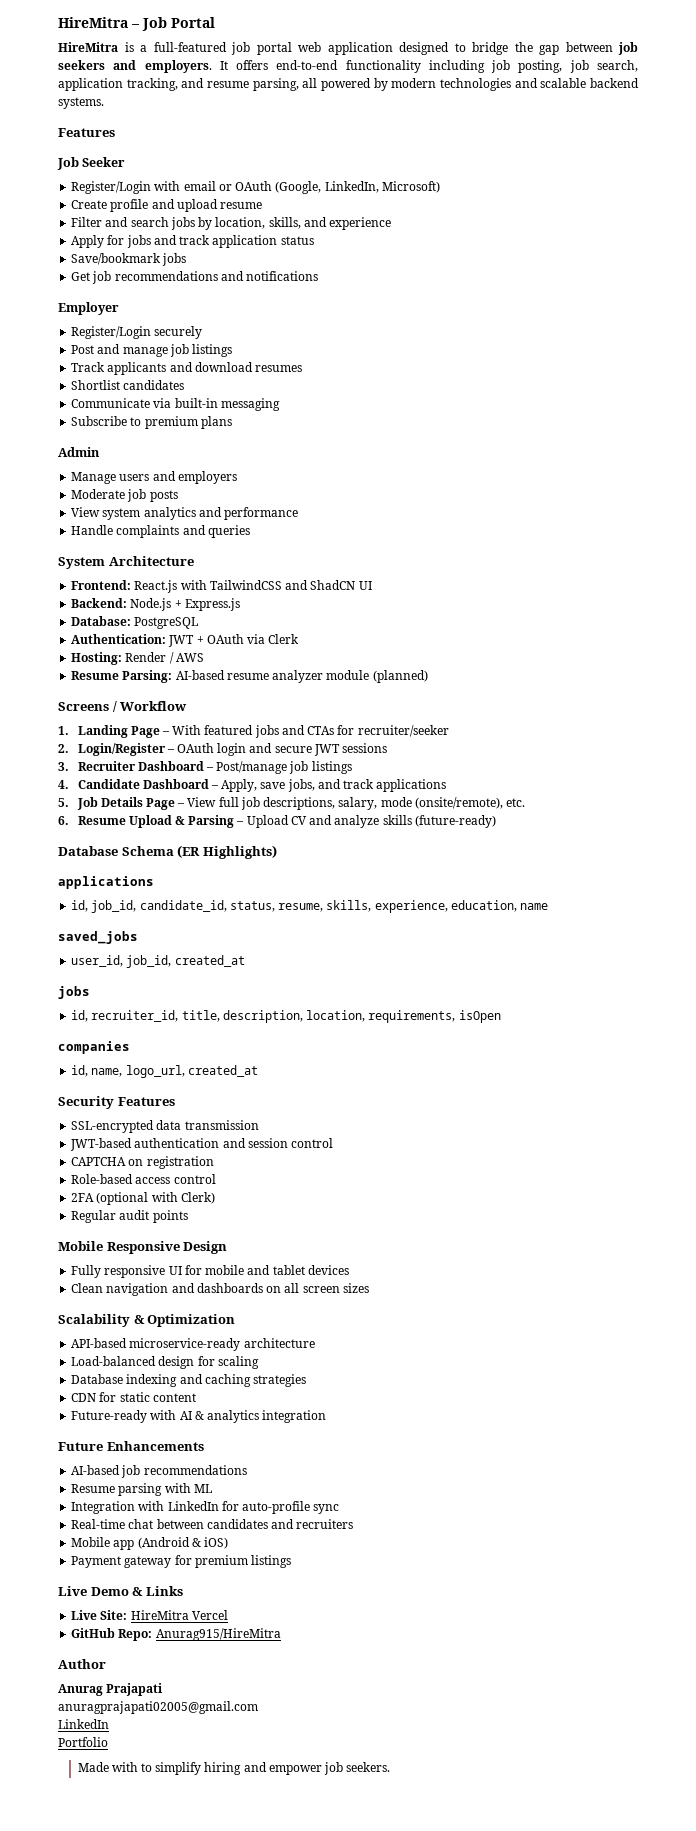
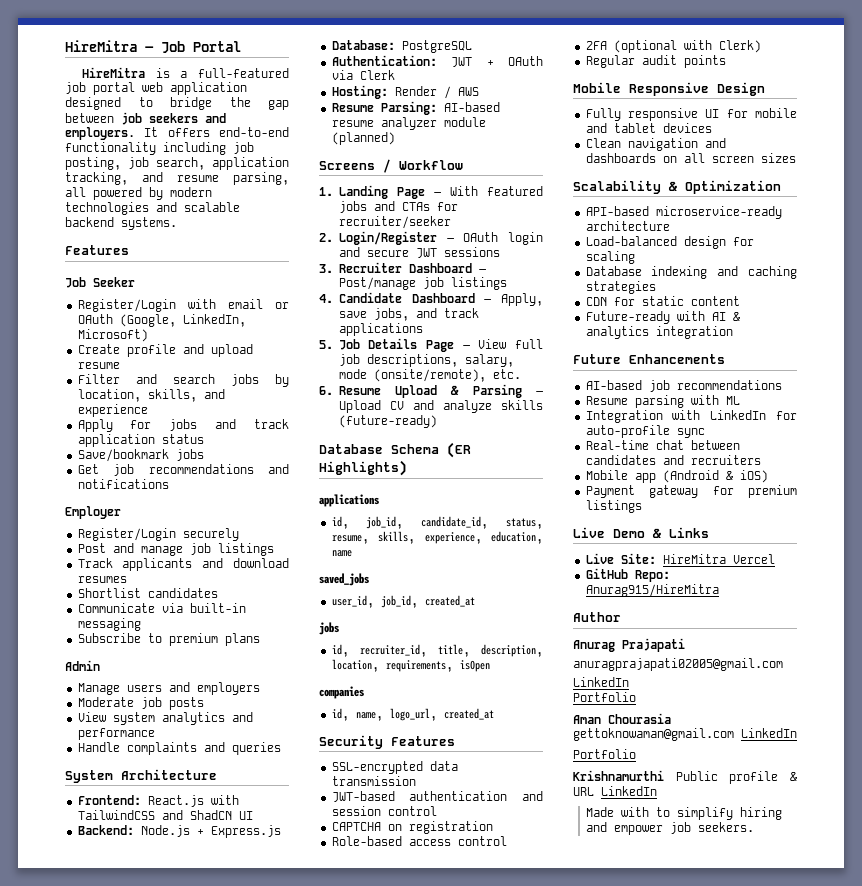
(108, 1742) none -> [573,713,671,724] [573,728,797,741] [573,749,636,759] [573,770,797,784] [573,786,657,796] // Aman Chourasia gettoknowaman@gmail.com LinkedIn // Portfolio // Krishnamurthi Public profile & URL LinkedIn

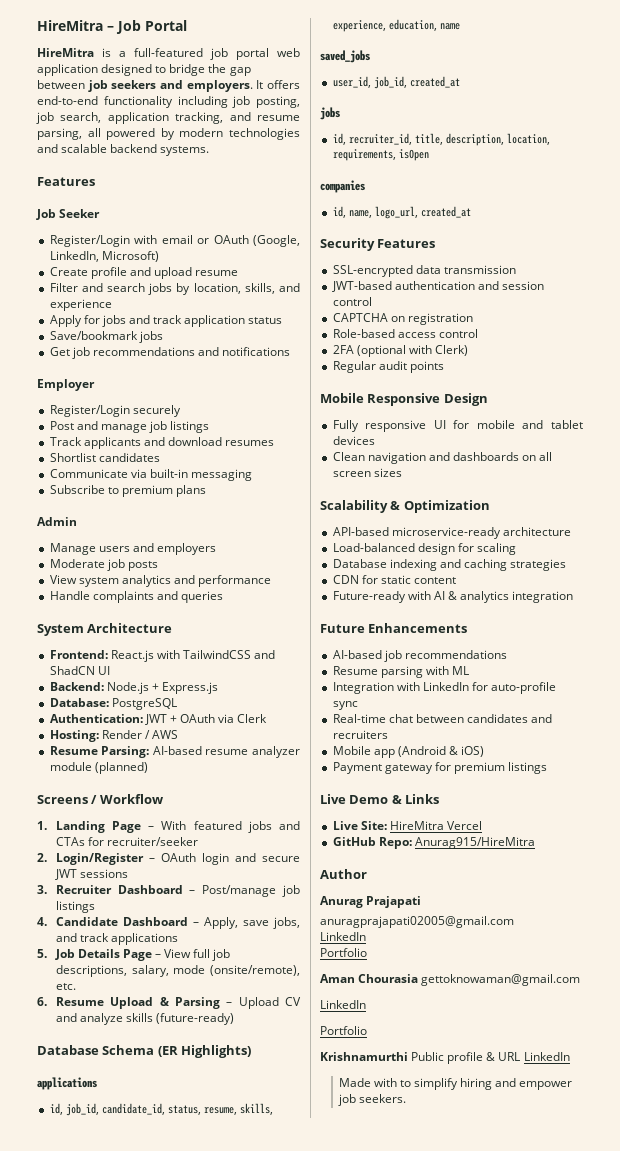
(734, 734) none -> (581, 980) //

